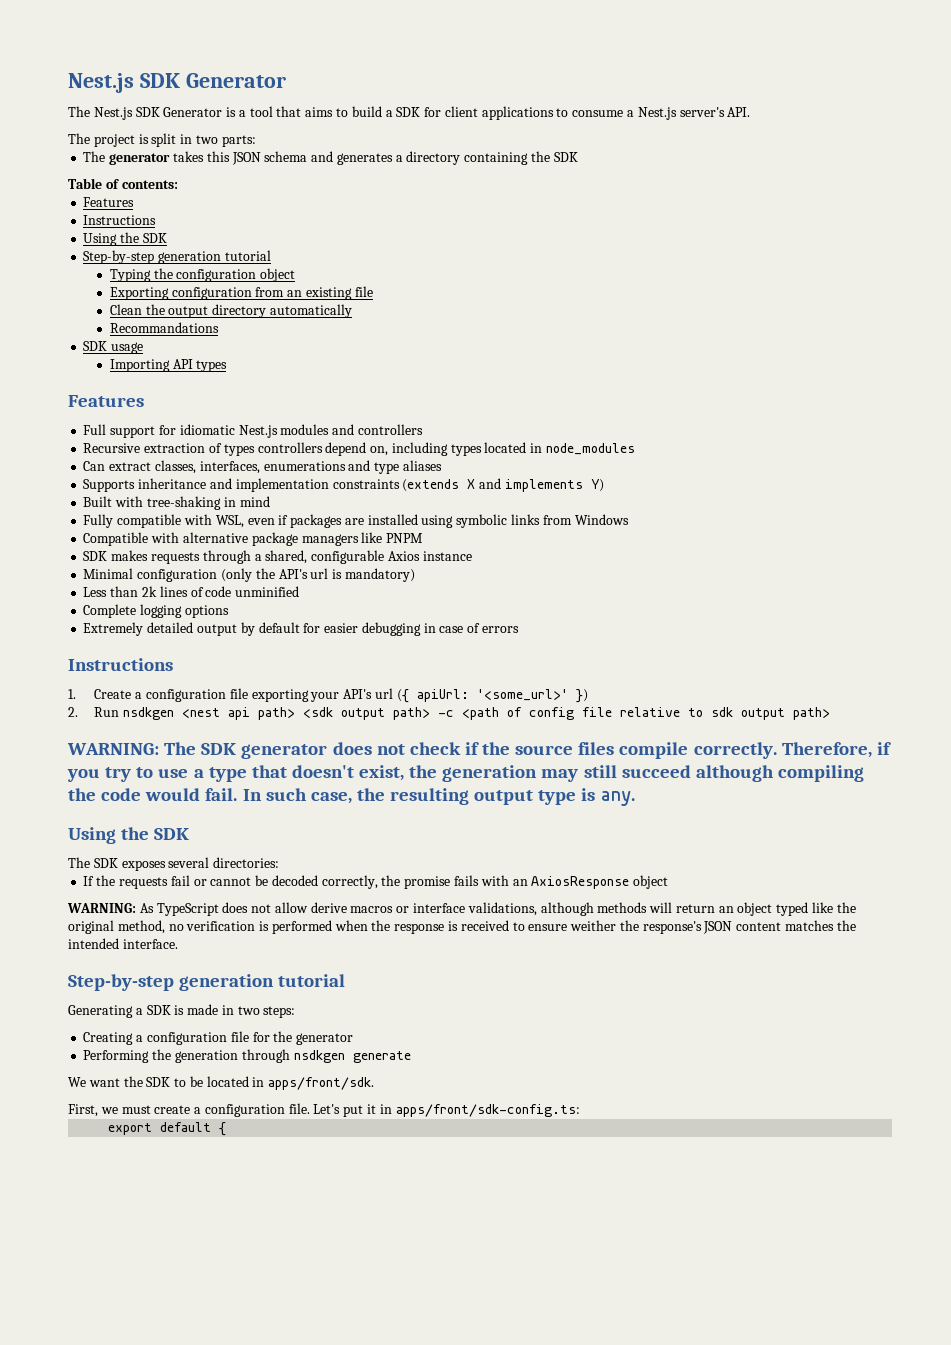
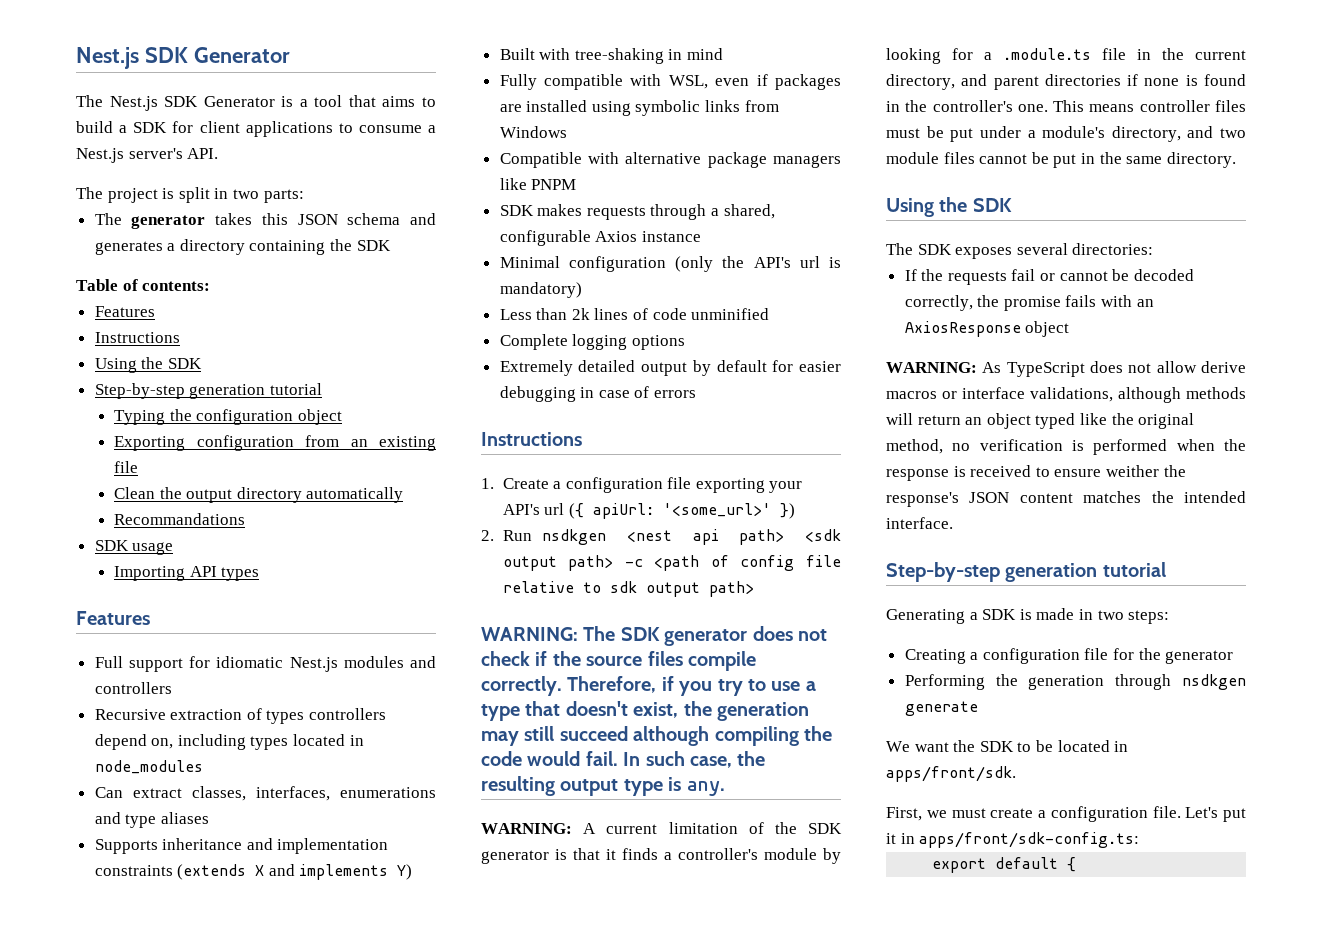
(635, 798) none -> [481,822,842,834] [481,848,841,864] [886,48,1246,64] [886,74,1246,90] [886,100,1246,112] [886,126,1246,142] [886,152,1236,168] // WARNING: A current limitation of the SDK generator is that it finds a controller's module by looking for a .module.ts file in the current directory, and parent directories if none is found in the controller's one. This means controller files must be put under a module's directory, and two module files cannot be put in the same directory.

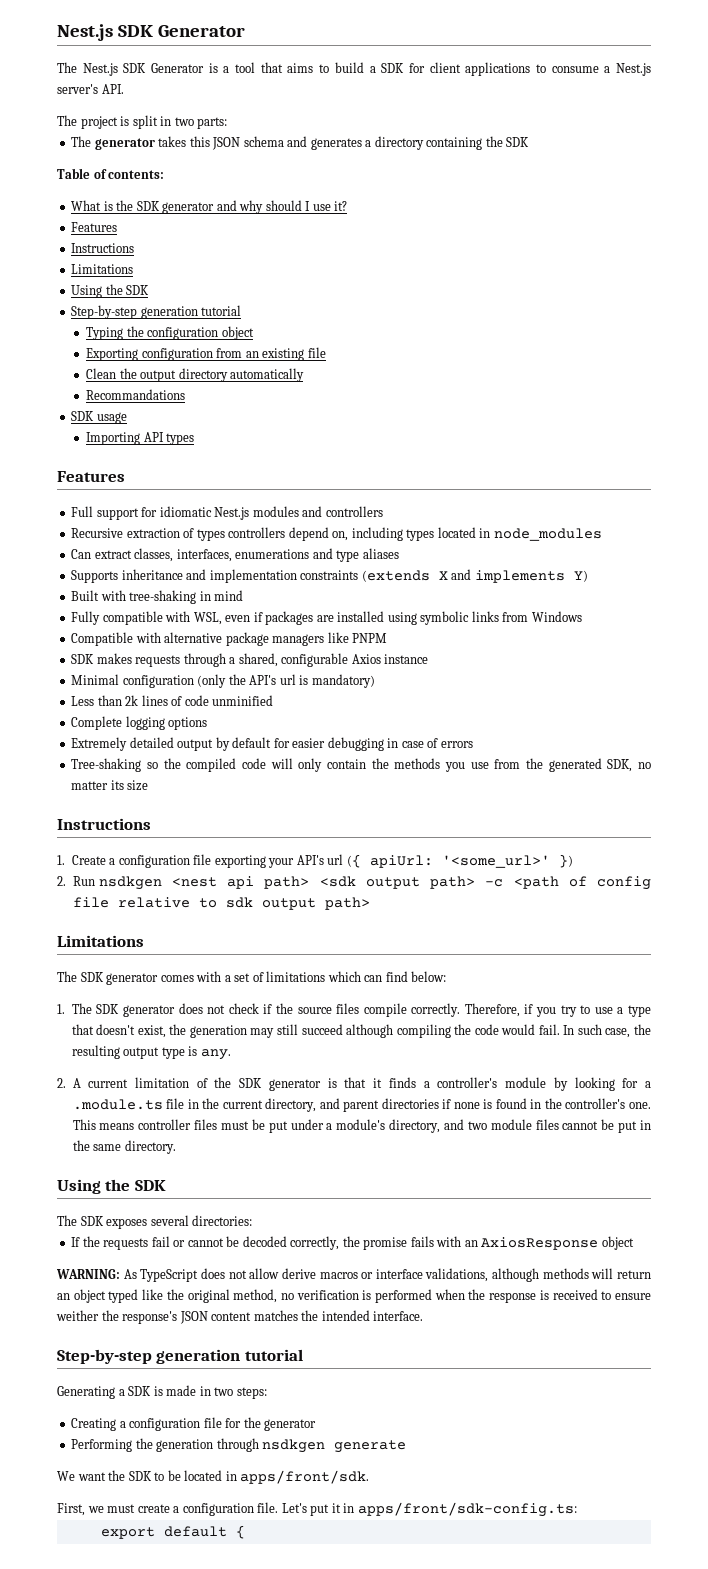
(211, 286) none -> [71,200,348,214] // What is the SDK generator and why should I use it?
(180, 337) none -> [71,264,134,274] // Limitations
(697, 394) none -> [71,758,651,772] [71,780,149,791] // Tree-shaking so the compiled code will only contain the methods you use from the generated SDK, no matter its size
[481,627,578,641] WARNING: -> [57,935,144,947] [57,971,447,985] [57,1004,65,1014] Limitations // The SDK generator comes with a set of limitations which can find below: // 1.
[481,823,572,834] WARNING: -> [57,1078,66,1088] 2.

